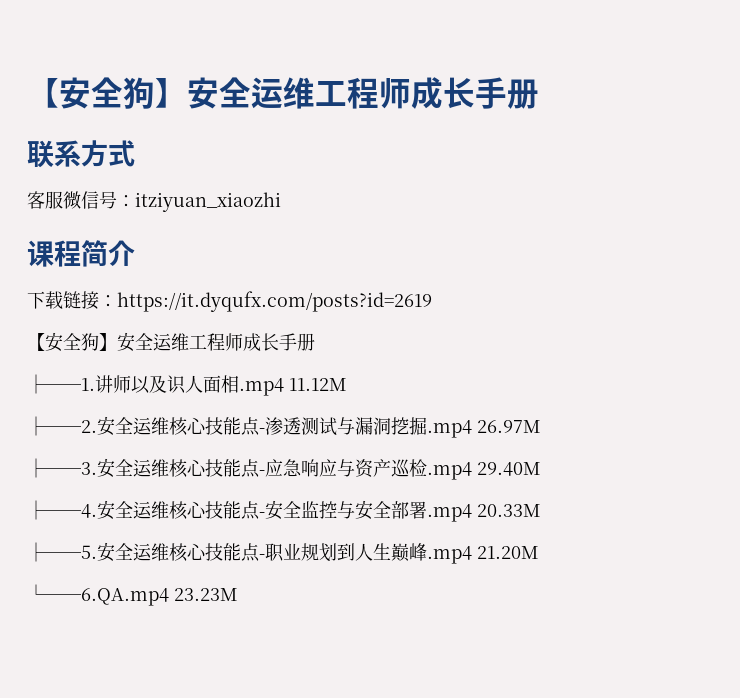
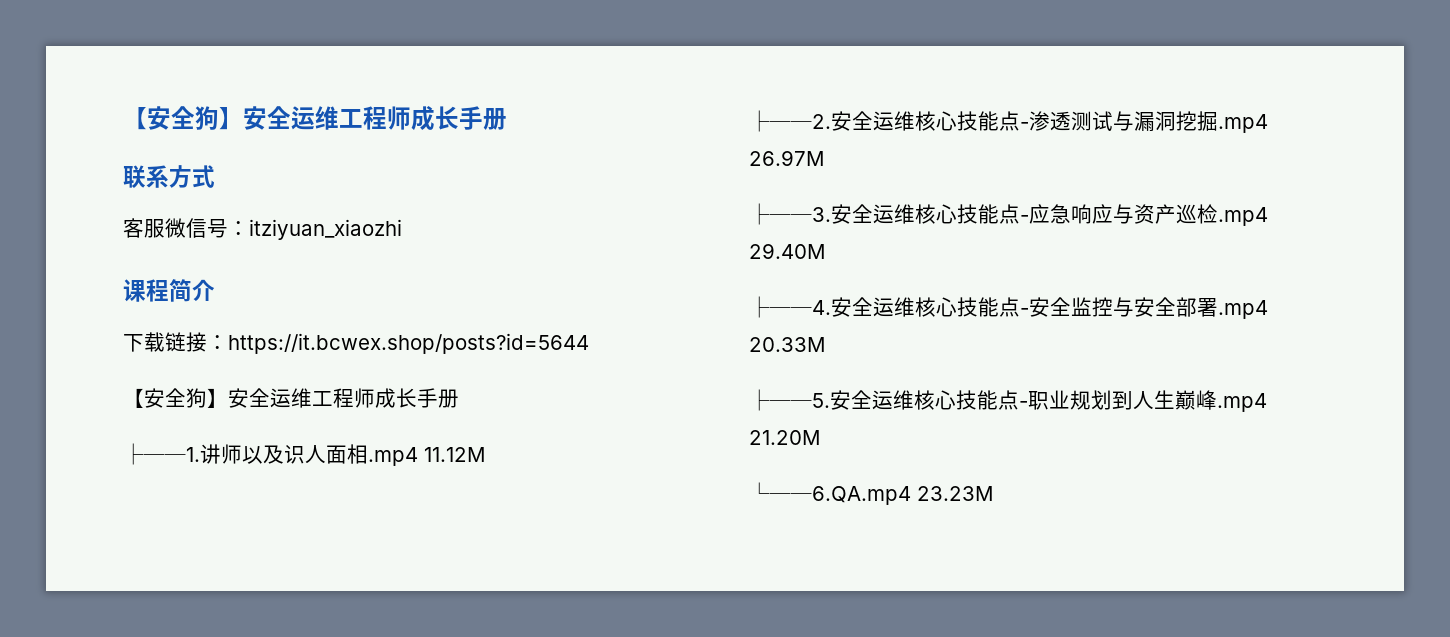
[117,291,432,312] https://it.dyqufx.com/posts?id=2619 -> [228,333,589,354] https://it.bcwex.shop/posts?id=5644

